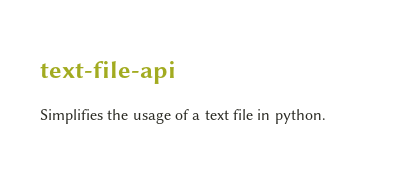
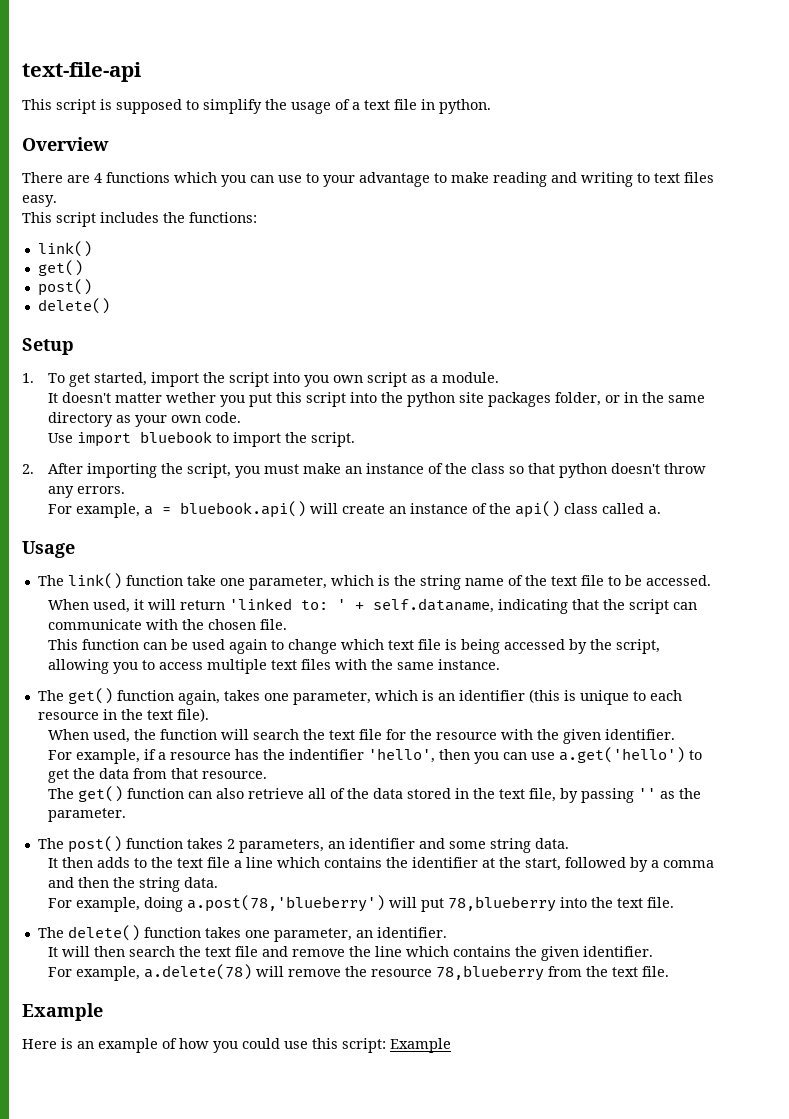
[40,109,103,124] Simplifies -> [22,99,262,114] This script is supposed to simplify
(326, 116) none -> [22,137,109,151] [22,172,714,187] [22,195,57,207] [22,212,257,227] [37,241,92,257] [37,260,83,276] [37,279,92,296] [37,298,110,314] [22,338,74,355] [22,372,499,387] [47,392,705,407] [47,412,241,427] [47,431,355,447] [22,463,706,478] [47,486,125,498] [47,501,661,518] [22,541,75,558] [37,573,711,590] [47,598,697,614] [47,619,287,630] [47,639,660,654] [47,659,500,674] [37,688,682,705] [37,708,209,722] [47,729,675,744] [47,747,702,764] [47,768,267,783] [47,786,701,803] [47,808,126,822] [37,836,569,853] [47,857,714,872] [47,877,218,892] [47,895,674,912] [37,925,447,942] [47,946,653,961] [47,964,669,981] [22,1003,103,1021] [22,1038,451,1053] // Overview // There are 4 functions which you can use to your advantage to make reading and writing to text files easy. // This script includes the functions: // link() // get() // post() // delete() // Setup // 1. To get started, import the script into you own script as a module. // It doesn't matter wether you put this script into the python site packages folder, or in the same directory as your own code. // Use import bluebook to import the script. // 2. After importing the script, you must make an instance of the class so that python doesn't throw any errors. // For example, a = bluebook.api() will create an instance of the api() class called a. // Usage // The link() function take one parameter, which is the string name of the text file to be accessed. // When used, it will return 'linked to: ' + self.dataname, indicating that the script can communicate with the chosen file. // This function can be used again to change which text file is being accessed by the script, allowing you to access multiple text files with the same instance. // The get() function again, takes one parameter, which is an identifier (this is unique to each resource in the text file). // When used, the function will search the text file for the resource with the given identifier. // For example, if a resource has the indentifier 'hello', then you can use a.get('hello') to get the data from that resource. // The get() function can also retrieve all of the data stored in the text file, by passing '' as the parameter. // The post() function takes 2 parameters, an identifier and some string data. // It then adds to the text file a line which contains the identifier at the start, followed by a comma and then the string data. // For example, doing a.post(78,'blueberry') will put 78,blueberry into the text file. // The delete() function takes one parameter, an identifier. // It will then search the text file and remove the line which contains the given identifier. // For example, a.delete(78) will remove the resource 78,blueberry from the text file. // Example // Here is an example of how you could use this script: Example

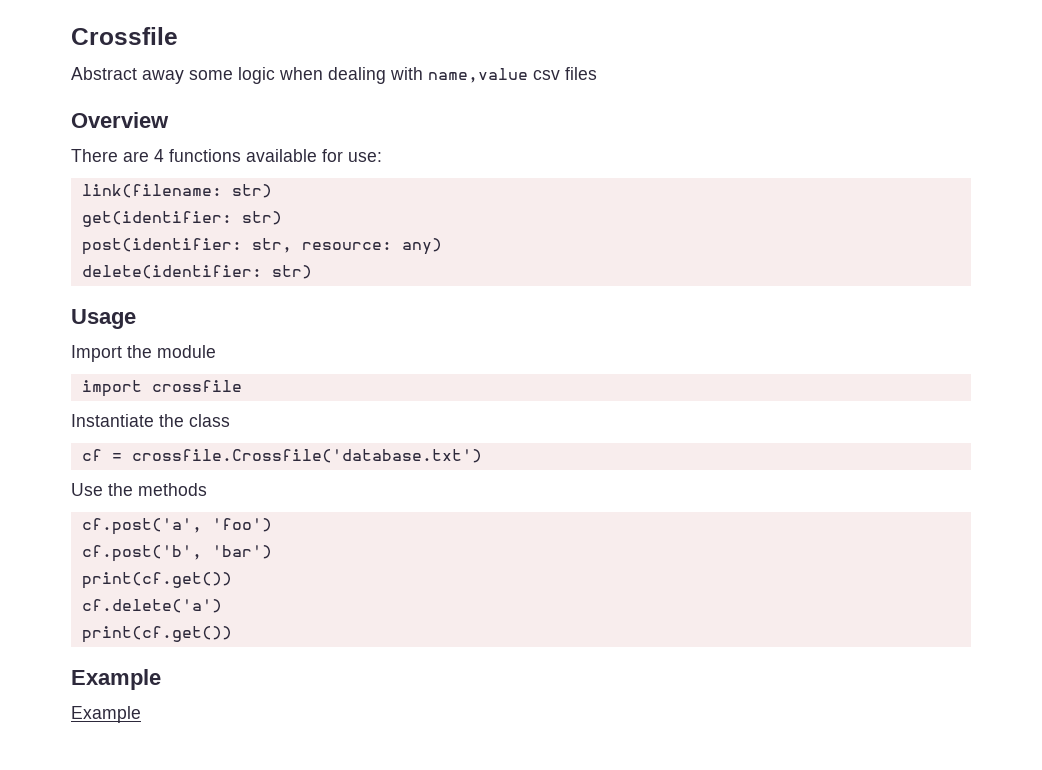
[22,62,141,82] [22,99,491,114] text-file-api // This script is supposed to simplify the usage of a text file in python. -> [71,27,178,45] [71,67,597,84] Crossfile // Abstract away some logic when dealing with name,value csv files
[174,172,714,187] [22,195,57,207] [22,212,257,227] [37,241,92,257] [37,260,83,276] [37,279,92,296] [37,298,110,314] [22,338,74,355] [22,372,499,387] [47,392,705,407] [47,412,241,427] [47,431,355,447] [22,463,706,478] [47,486,125,498] [47,501,661,518] [22,541,75,558] [37,573,711,590] [47,598,697,614] [47,619,287,630] [47,639,660,654] [47,659,500,674] [37,688,682,705] [37,708,209,722] [47,729,675,744] [47,747,702,764] [47,768,267,783] [47,786,701,803] [47,808,126,822] [37,836,569,853] [47,857,714,872] [47,877,218,892] [47,895,674,912] [37,925,447,942] [47,946,653,961] [47,964,669,981] [22,1003,103,1021] [22,1038,386,1053] which you can use to your advantage to make reading and writing to text files easy. // This script includes the functions: // link() // get() // post() // delete() // Setup // 1. To get started, import the script into you own script as a module. // It doesn't matter wether you put this script into the python site packages folder, or in the same directory as your own code. // Use import bluebook to import the script. // 2. After importing the script, you must make an instance of the class so that python doesn't throw any errors. // For example, a = bluebook.api() will create an instance of the api() class called a. // Usage // The link() function take one parameter, which is the string name of the text file to be accessed. // When used, it will return 'linked to: ' + self.dataname, indicating that the script can communicate with the chosen file. // This function can be used again to change which text file is being accessed by the script, allowing you to access multiple text files with the same instance. // The get() function again, takes one parameter, which is an identifier (this is unique to each resource in the text file). // When used, the function will search the text file for the resource with the given identifier. // For example, if a resource has the indentifier 'hello', then you can use a.get('hello') to get the data from that resource. // The get() function can also retrieve all of the data stored in the text file, by passing '' as the parameter. // The post() function takes 2 parameters, an identifier and some string data. // It then adds to the text file a line which contains the identifier at the start, followed by a comma and then the string data. // For example, doing a.post(78,'blueberry') will put 78,blueberry into the text file. // The delete() function takes one parameter, an identifier. // It will then search the text file and remove the line which contains the given identifier. // For example, a.delete(78) will remove the resource 78,blueberry from the text file. // Example // Here is an example of how you could use this script: -> [246,149,382,162] [81,184,272,198] [81,211,282,227] [81,238,442,255] [81,265,312,279] [71,309,136,329] [71,345,216,362] [81,380,242,397] [71,414,230,427] [81,449,482,463] [71,483,207,496] [81,518,272,535] [81,545,272,562] [81,572,232,589] [81,599,222,613] [81,626,232,643] [71,669,161,690] available for use: // link(filename: str) // get(identifier: str) // post(identifier: str, resource: any) // delete(identifier: str) // Usage // Import the module // import crossfile // Instantiate the class // cf = crossfile.Crossfile('database.txt') // Use the methods // cf.post('a', 'foo') // cf.post('b', 'bar') // print(cf.get()) // cf.delete('a') // print(cf.get()) // Example //

